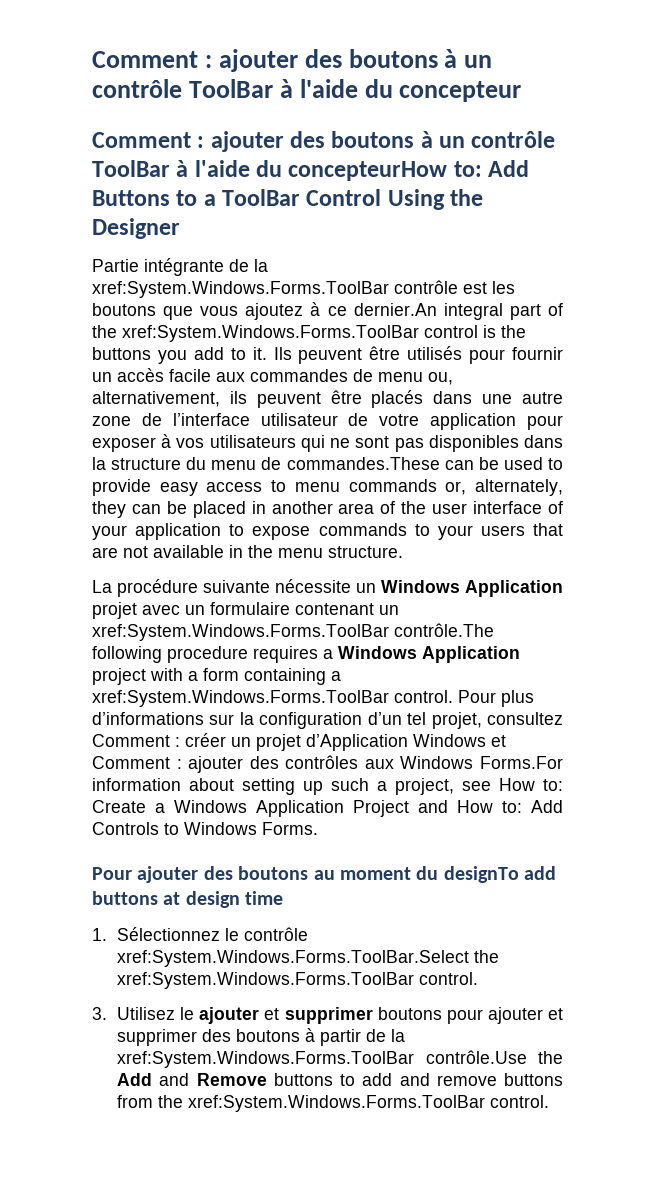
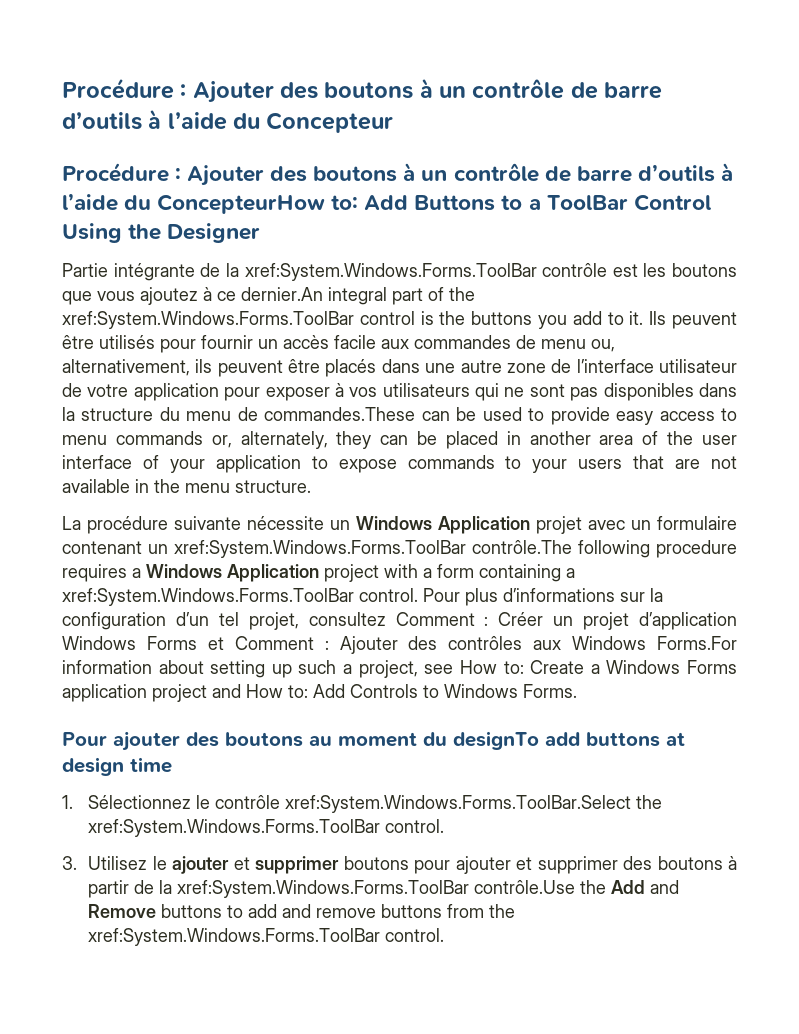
[92,49,493,72] [92,79,522,102] [92,131,556,152] [92,160,448,181] Comment : ajouter des boutons à un contrôle ToolBar à l'aide du concepteur // Comment : ajouter des boutons à un contrôle ToolBar à l'aide du concepteurHow -> [62,78,663,103] [62,109,394,133] [62,162,733,186] [62,194,326,214] Procédure : Ajouter des boutons à un contrôle de barre d’outils à l’aide du Concepteur // Procédure : Ajouter des boutons à un contrôle de barre d’outils à l’aide du ConcepteurHow
[185,733,226,747] créer -> [498,612,544,626] Créer
[306,734,486,751] d’Application Windows -> [638,612,737,630] [62,636,197,650] d’application Windows Forms
[188,756,244,773] ajouter -> [339,636,398,654] Ajouter
[256,800,409,817] Application Project -> [687,660,738,674] [62,684,207,702] Forms application project

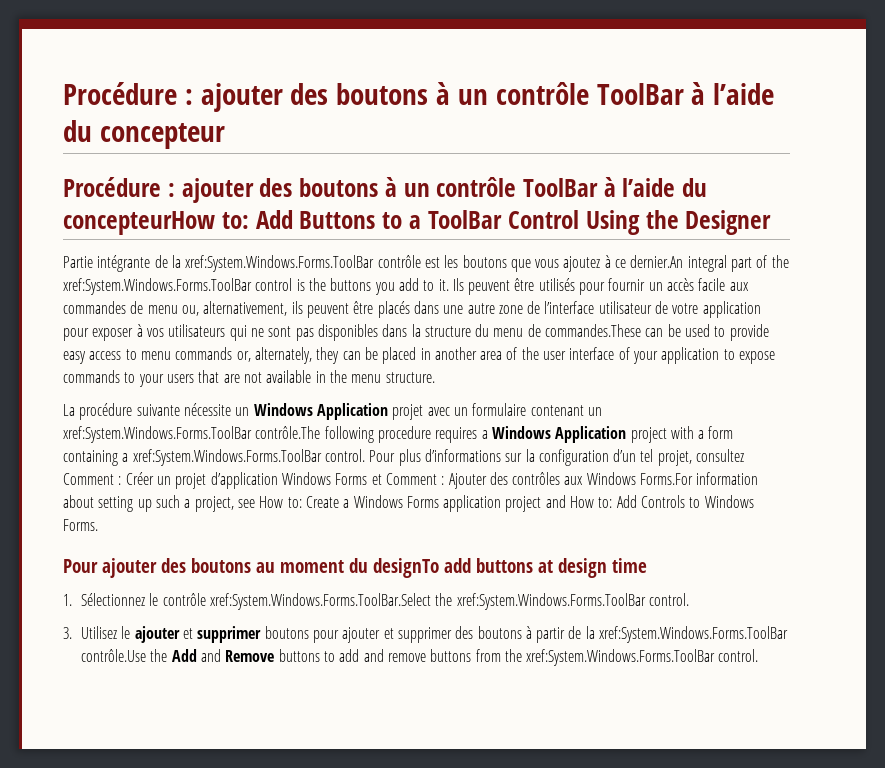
[62,78,663,103] [62,109,394,133] [62,162,733,186] [62,194,326,214] Procédure : Ajouter des boutons à un contrôle de barre d’outils à l’aide du Concepteur // Procédure : Ajouter des boutons à un contrôle de barre d’outils à l’aide du ConcepteurHow -> [63,82,775,112] [63,120,225,149] [63,177,708,203] [63,211,215,235] Procédure : ajouter des boutons à un contrôle ToolBar à l’aide du concepteur // Procédure : ajouter des boutons à un contrôle ToolBar à l’aide du concepteurHow

